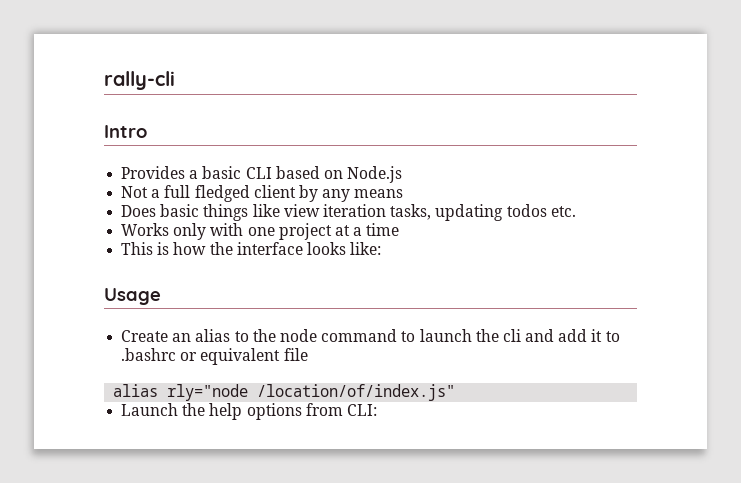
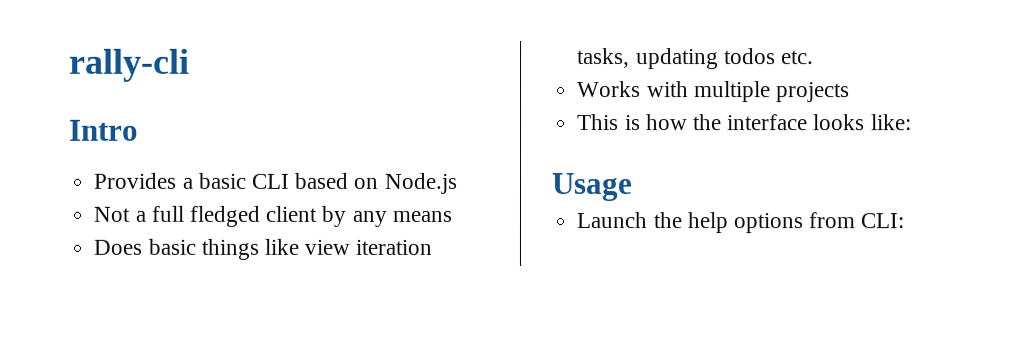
[173,223,400,240] only with one project at a time -> [646,81,850,103] with multiple projects
[121,329,620,342] [121,348,308,365] [113,384,456,401] // Create an alias to the node command to launch the cli and add it to .bashrc or equivalent file // alias rly="node /location/of/index.js" -> (633, 187) none

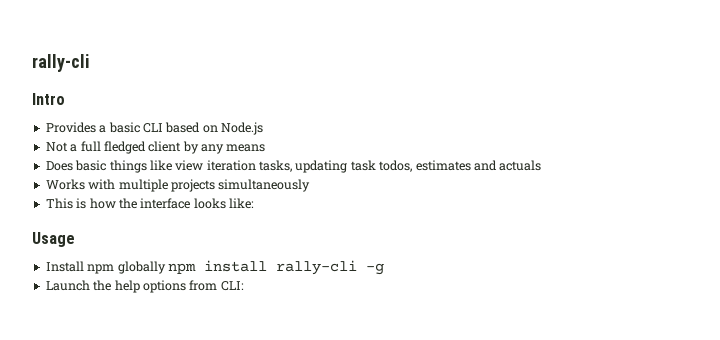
[723,48,814,65] todos etc. -> [350,160,542,172] task todos, estimates and actuals
(850, 92) none -> [218,179,311,192] simultaneously
(633, 187) none -> [45,260,384,275] // Install npm globally npm install rally-cli -g

